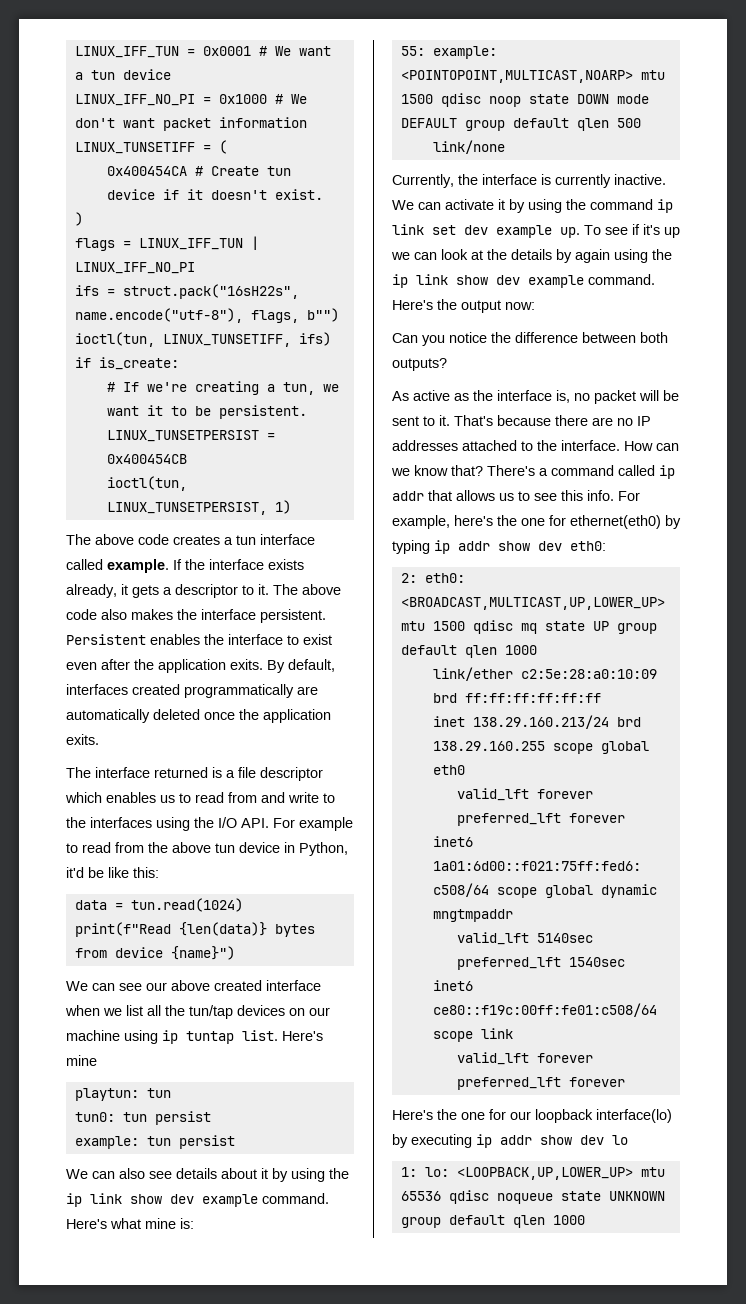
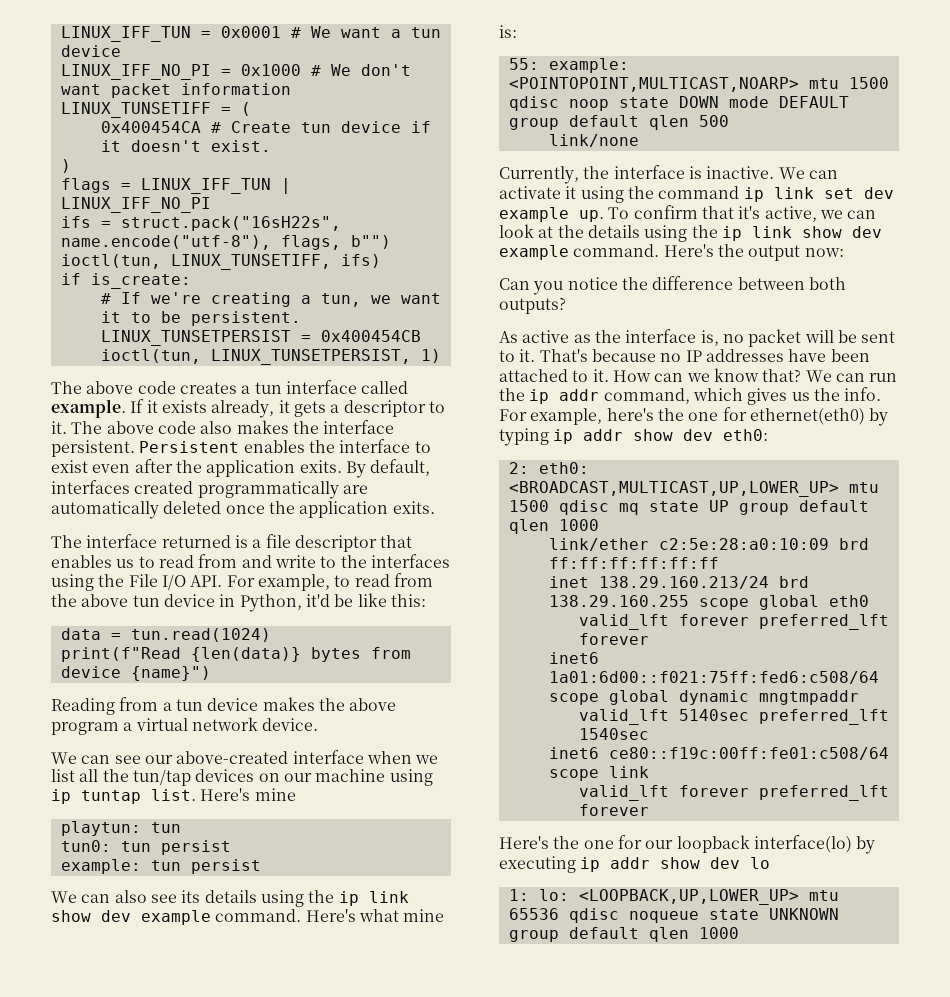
[185,559,264,570] the interface -> [146,400,158,413] it
[65,792,102,803] which -> [380,535,413,548] that
(214, 822) none -> [128,574,158,587] File
[299,817,353,831] example -> [257,574,330,591] example,
(235, 953) none -> [51,697,397,715] [51,717,319,735] // Reading from a tun device makes the above program a virtual network device.
[171,980,262,991] above created -> [176,751,289,764] above-created
[176,1168,288,1182] details about it by -> [181,890,257,903] its details
[555,174,611,188] currently -> (702, 172) none
[509,199,525,213] by -> (577, 192) none
[605,224,680,238] see if it's up -> [633,205,817,222] confirm that it's active,
[556,249,610,263] by again -> (640, 231) none
[555,415,613,426] there are -> (656, 355) none
[462,440,620,451] attached to the interface. -> [788,349,870,362] [499,369,609,382] have been attached to it.
[487,465,675,479] [392,490,583,501] There's a command called ip addr that allows us to see this -> [805,370,898,382] [499,388,840,405] We can run the ip addr command, which gives us the

